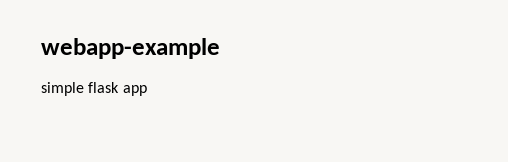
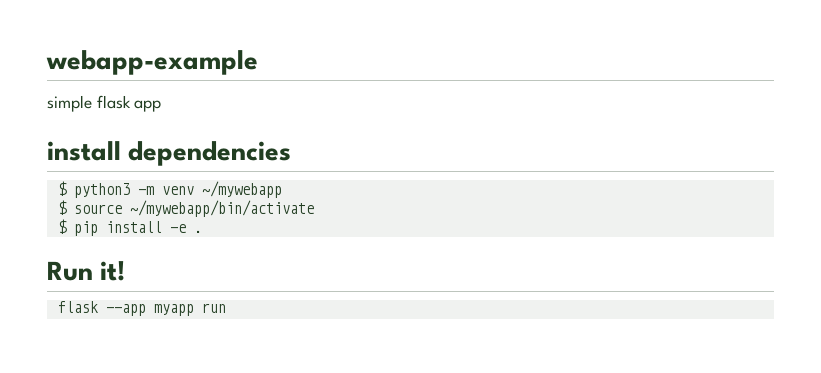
(147, 90) none -> [47,141,292,166] [57,181,282,198] [57,200,314,217] [57,219,202,236] [47,261,126,281] [57,301,226,316] // install dependencies // $ python3 -m venv ~/mywebapp // $ source ~/mywebapp/bin/activate // $ pip install -e . // Run it! // flask --app myapp run

